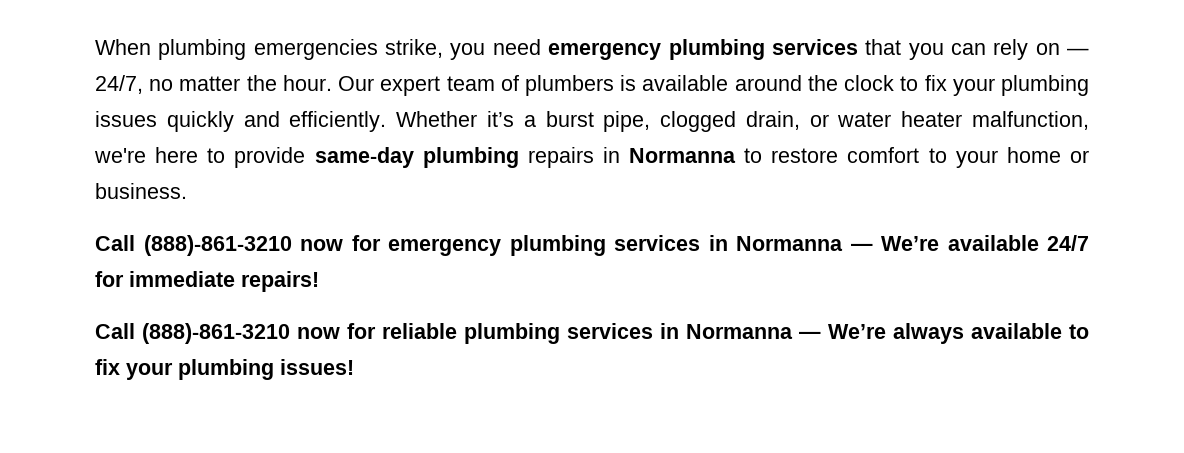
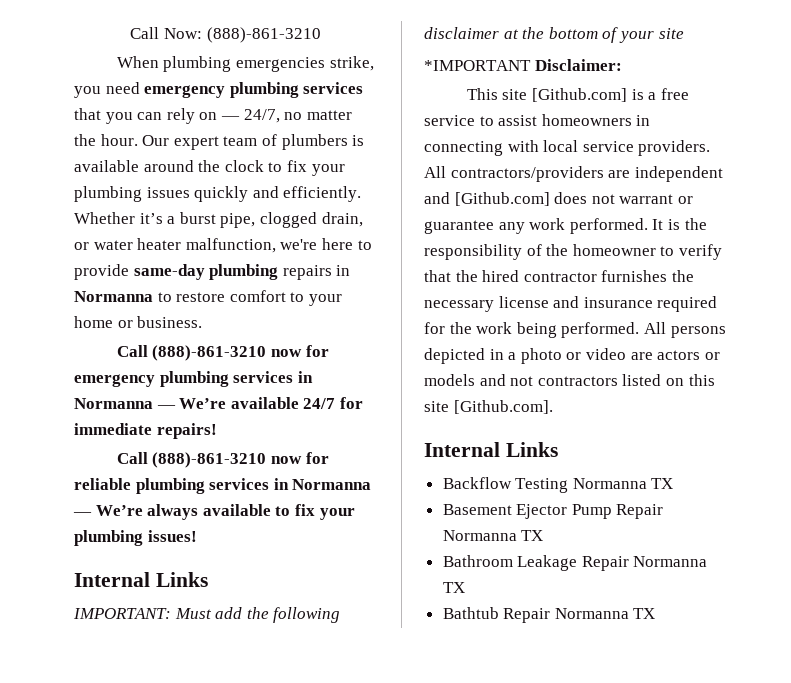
(95, 47) none -> [130,27,321,43] Call Now: (888)-861-3210 //
(354, 367) none -> [74,572,208,587] [73,607,341,623] [424,27,684,43] [424,59,622,71] [466,88,689,102] [424,114,651,126] [424,140,711,156] [424,166,723,182] [424,192,693,206] [424,218,707,234] [424,244,722,260] [424,270,694,282] [424,296,718,312] [424,322,726,338] [424,348,720,364] [424,374,715,386] [424,400,553,414] [424,442,558,457] [442,477,674,493] [442,504,664,519] [442,530,544,541] [442,555,708,571] [442,582,465,593] [442,607,656,623] // Internal Links // IMPORTANT: Must add the following disclaimer at the bottom of your site // *IMPORTANT Disclaimer: // This site [Github.com] is a free service to assist homeowners in connecting with local service providers. All contractors/providers are independent and [Github.com] does not warrant or guarantee any work performed. It is the responsibility of the homeowner to verify that the hired contractor furnishes the necessary license and insurance required for the work being performed. All persons depicted in a photo or video are actors or models and not contractors listed on this site [Github.com]. // Internal Links // Backflow Testing Normanna TX // Basement Ejector Pump Repair Normanna TX // Bathroom Leakage Repair Normanna TX // Bathtub Repair Normanna TX

